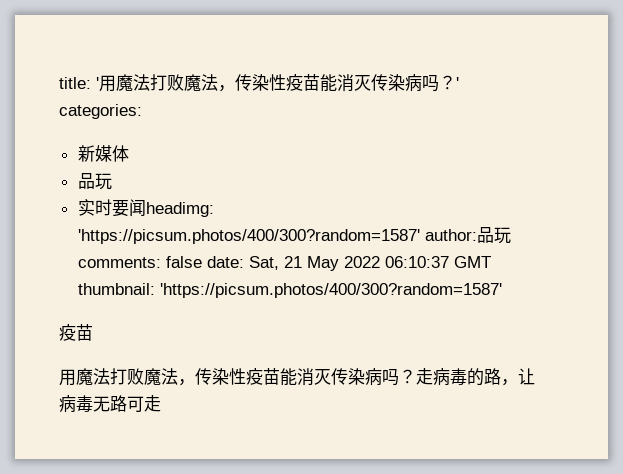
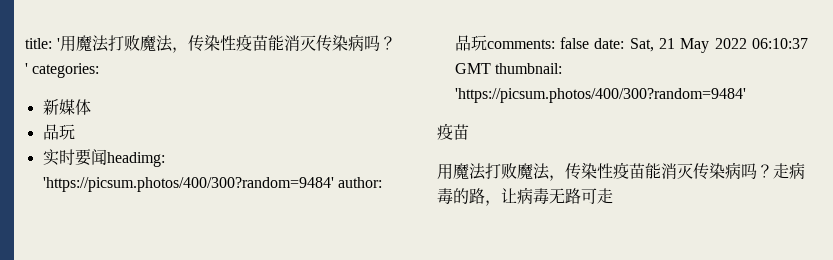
[77,229,420,244] 'https://picsum.photos/400/300?random=1587' -> [42,177,334,192] 'https://picsum.photos/400/300?random=9484'
[159,283,502,298] 'https://picsum.photos/400/300?random=1587' -> [454,88,746,103] 'https://picsum.photos/400/300?random=9484'

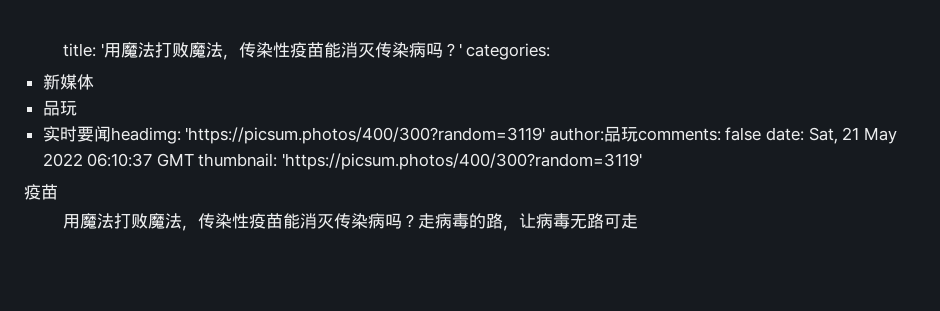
[42,177,334,192] 'https://picsum.photos/400/300?random=9484' -> [185,127,546,144] 'https://picsum.photos/400/300?random=3119'
[454,88,746,103] 'https://picsum.photos/400/300?random=9484' -> [282,153,643,170] 'https://picsum.photos/400/300?random=3119'

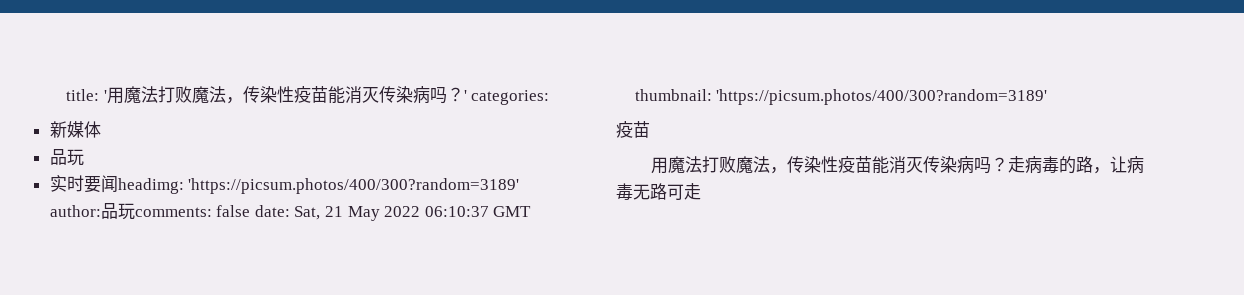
[185,127,546,144] 'https://picsum.photos/400/300?random=3119' -> [188,178,520,194] 'https://picsum.photos/400/300?random=3189'
[282,153,643,170] 'https://picsum.photos/400/300?random=3119' -> [716,89,1048,105] 'https://picsum.photos/400/300?random=3189'

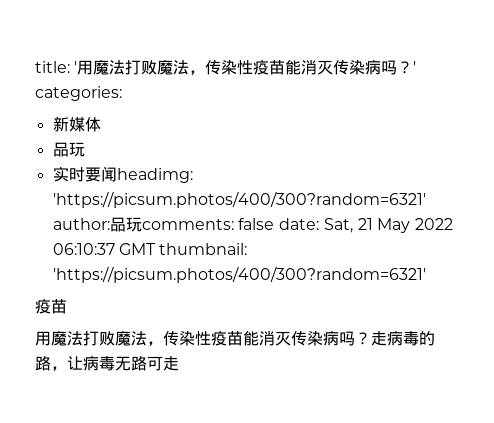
[188,178,520,194] 'https://picsum.photos/400/300?random=3189' -> [52,191,426,208] 'https://picsum.photos/400/300?random=6321'
[716,89,1048,105] 'https://picsum.photos/400/300?random=3189' -> [52,266,426,283] 'https://picsum.photos/400/300?random=6321'

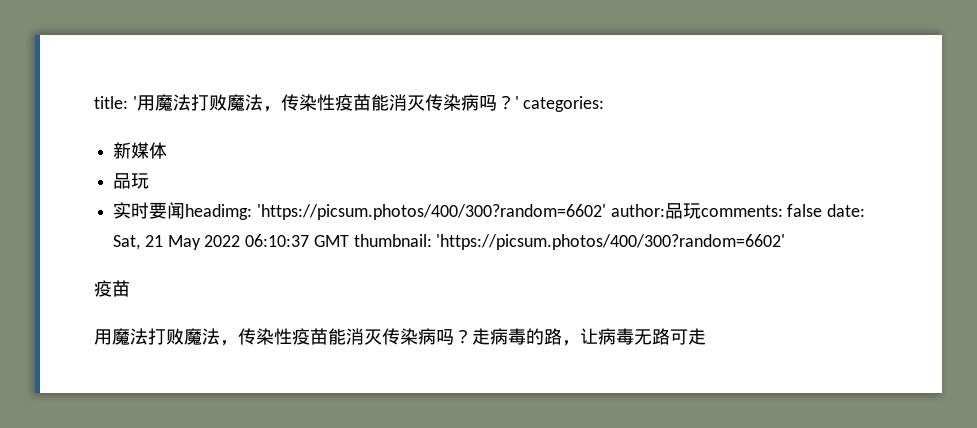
[52,191,426,208] 'https://picsum.photos/400/300?random=6321' -> [256,204,606,220] 'https://picsum.photos/400/300?random=6602'
[52,266,426,283] 'https://picsum.photos/400/300?random=6321' -> [436,234,786,250] 'https://picsum.photos/400/300?random=6602'

